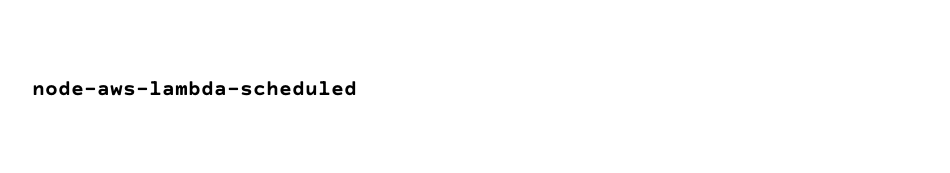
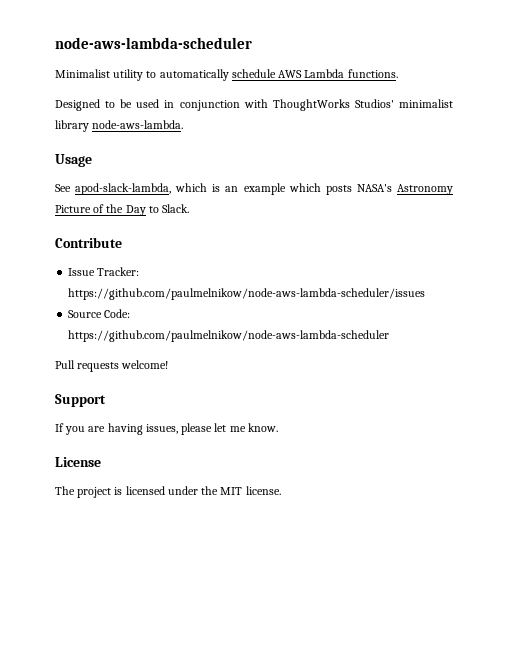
[32,81,357,96] node-aws-lambda-scheduled -> [55,37,252,49] [55,69,398,81] [55,99,453,111] [55,120,184,132] [55,154,92,167] [55,183,453,195] [55,204,190,216] [55,237,122,248] [68,267,140,276] [68,288,426,300] [68,309,131,318] [68,330,390,342] [55,360,169,372] [55,394,106,407] [55,423,278,435] [55,457,101,467] [55,486,281,498] node-aws-lambda-scheduler // Minimalist utility to automatically schedule AWS Lambda functions. // Designed to be used in conjunction with ThoughtWorks Studios' minimalist library node-aws-lambda. // Usage // See apod-slack-lambda, which is an example which posts NASA's Astronomy Picture of the Day to Slack. // Contribute // Issue Tracker: https://github.com/paulmelnikow/node-aws-lambda-scheduler/issues // Source Code: https://github.com/paulmelnikow/node-aws-lambda-scheduler // Pull requests welcome! // Support // If you are having issues, please let me know. // License // The project is licensed under the MIT license.

